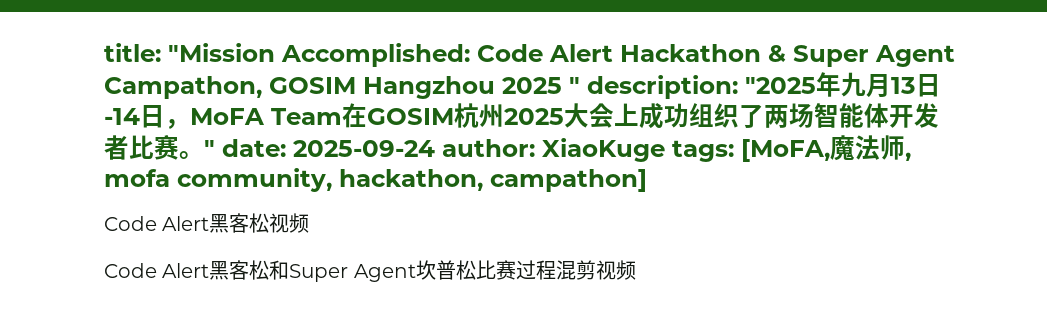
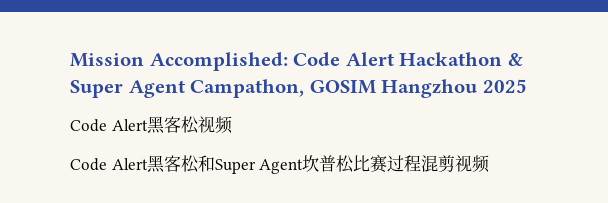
[104,43,275,62] title: "Mission -> [70,53,144,67] Mission
[569,72,941,99] [104,103,939,129] [104,134,911,162] [104,168,647,192] " description: "2025年九月13日-14日，MoFA Team在GOSIM杭州2025大会上成功组织了两场智能体开发者比赛。" date: 2025-09-24 author: XiaoKuge tags: [MoFA,魔法师, mofa community, hackathon, campathon] -> (527, 86) none

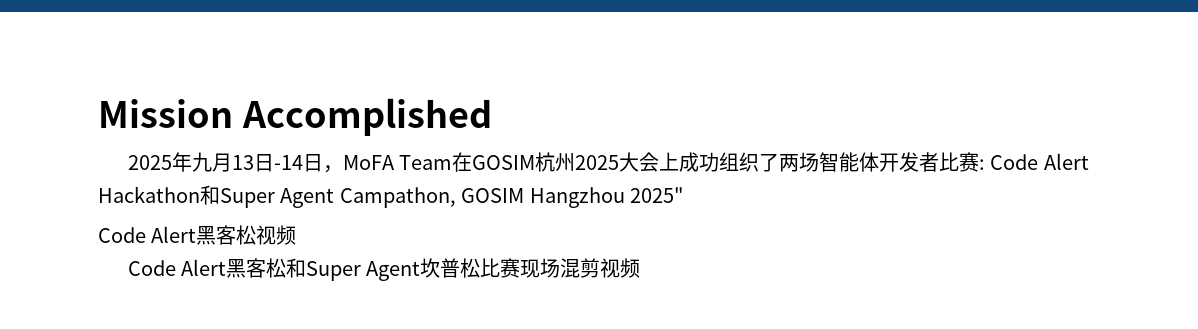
[149,52,288,71] Accomplished: -> [241,98,492,136] [127,152,985,173] Accomplished // 2025年九月13日-14日，MoFA Team在GOSIM杭州2025大会上成功组织了两场智能体开发者比赛:
[507,53,523,66] & -> [200,185,220,205] 和
[482,79,527,93] 2025 -> [629,187,683,203] 2025"
[387,155,422,172] 过程 -> [520,258,561,278] 现场

